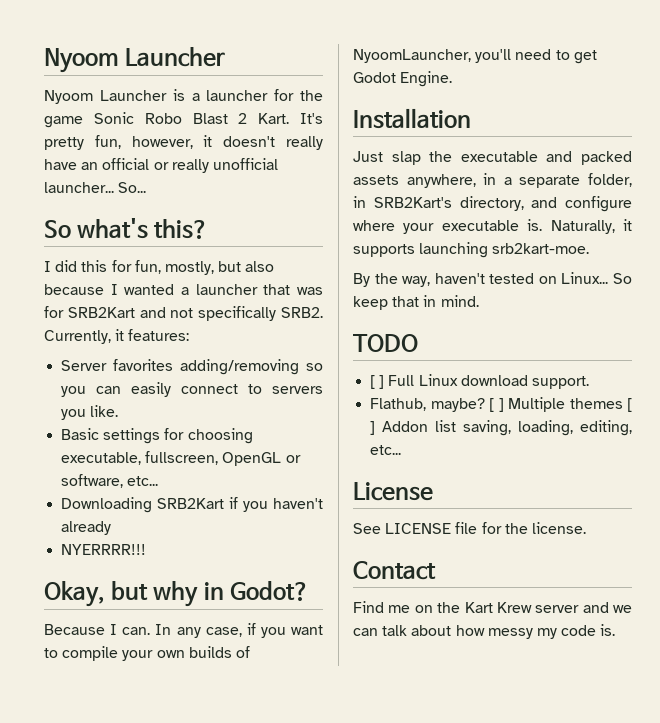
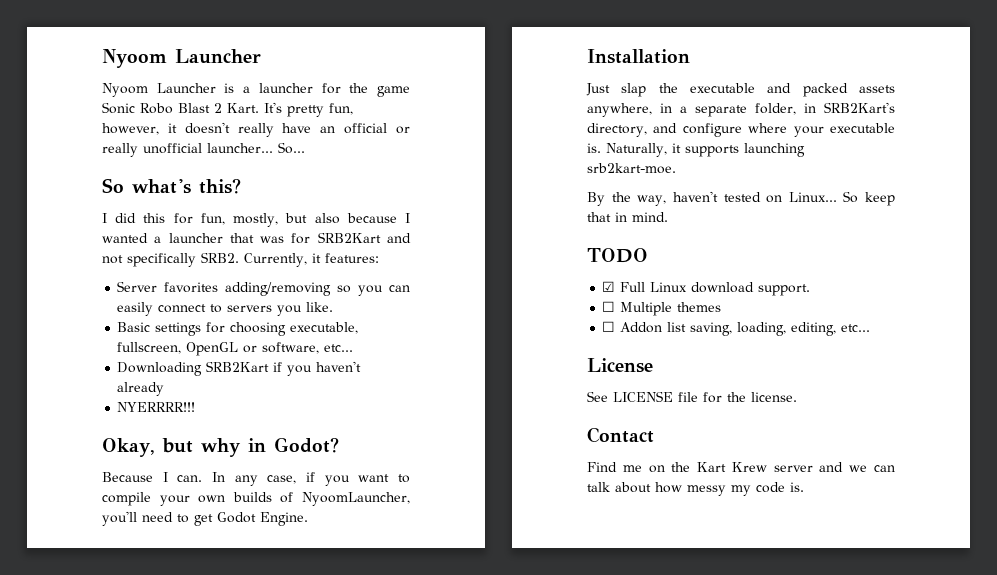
[370,375,385,389] [ ] -> [602,281,616,292] ☑
[370,398,504,412] Flathub, maybe? [ ] -> [602,301,616,312] ☐
[627,398,632,412] [370,421,376,435] [ ] -> [602,321,616,332] // ☐

